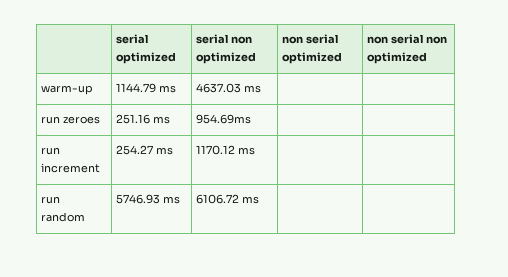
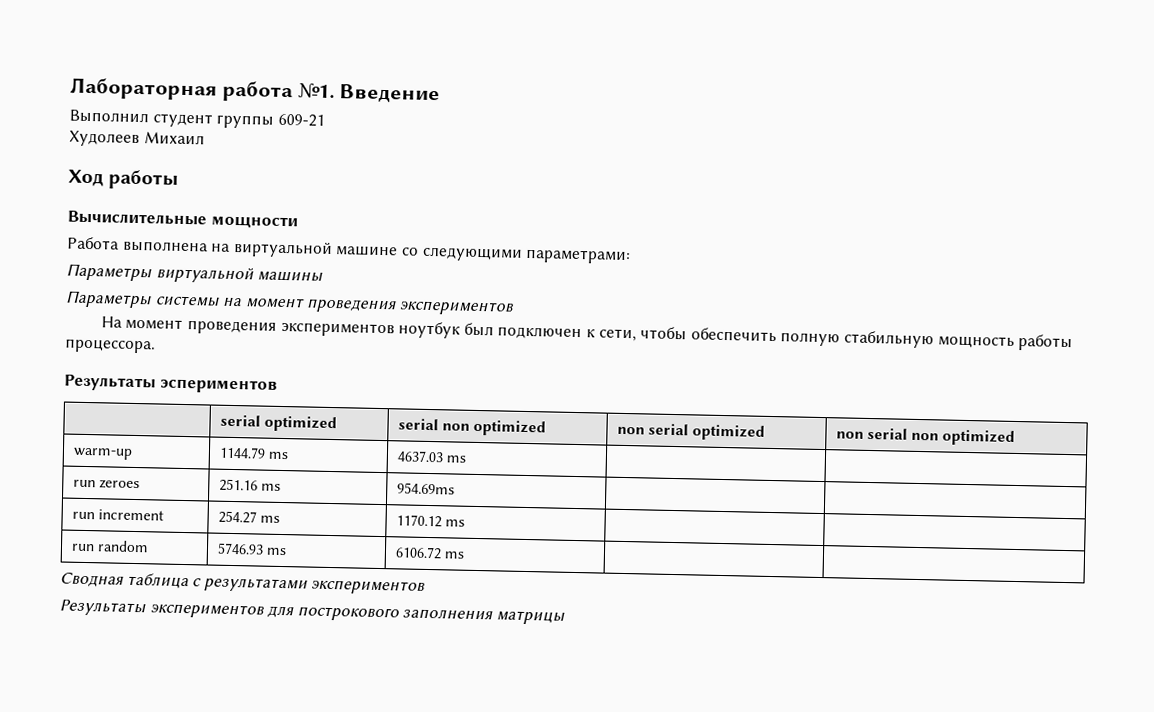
(116, 39) none -> [70,77,441,104] [69,109,325,129] [69,130,205,148] [68,169,180,190] [67,210,298,230] [67,236,632,265] [66,263,324,284] [65,290,515,316] [100,316,1074,352] [64,338,156,354] [64,374,278,394] Лабораторная работа №1. Введение // Выполнил студент группы 609-21 // Худолеев Михаил // Ход работы // Вычислительные мощности // Работа выполнена на виртуальной машине со следующими параметрами: // Параметры виртуальной машины // Параметры системы на момент проведения экспериментов // На момент проведения экспериментов ноутбук был подключен к сети, чтобы обеспечить полную стабильную мощность работы процессора. // Результаты эспериментов //
(260, 200) none -> [60,572,427,595] [59,599,565,625] // Сводная таблица с результатами экспериментов // Результаты экспериментов для построкового заполнения матрицы

